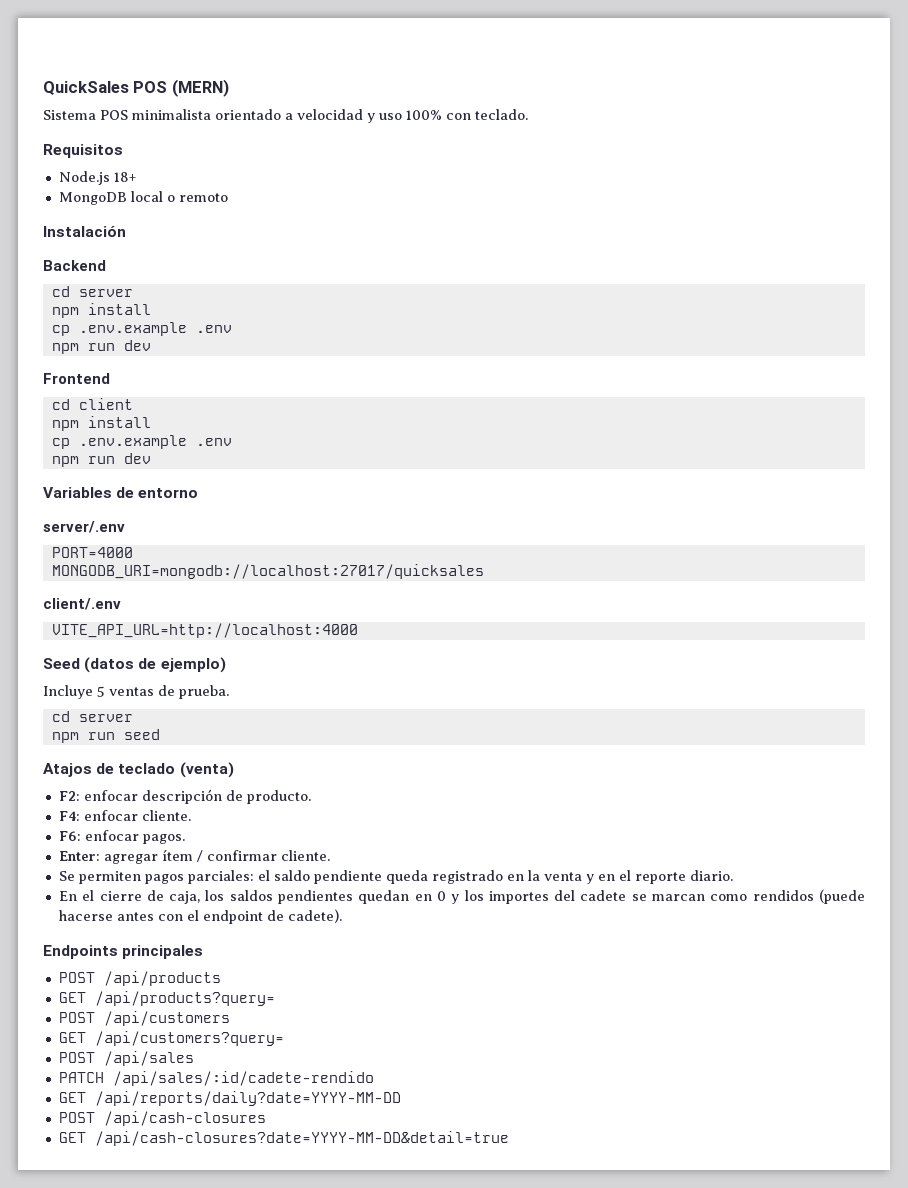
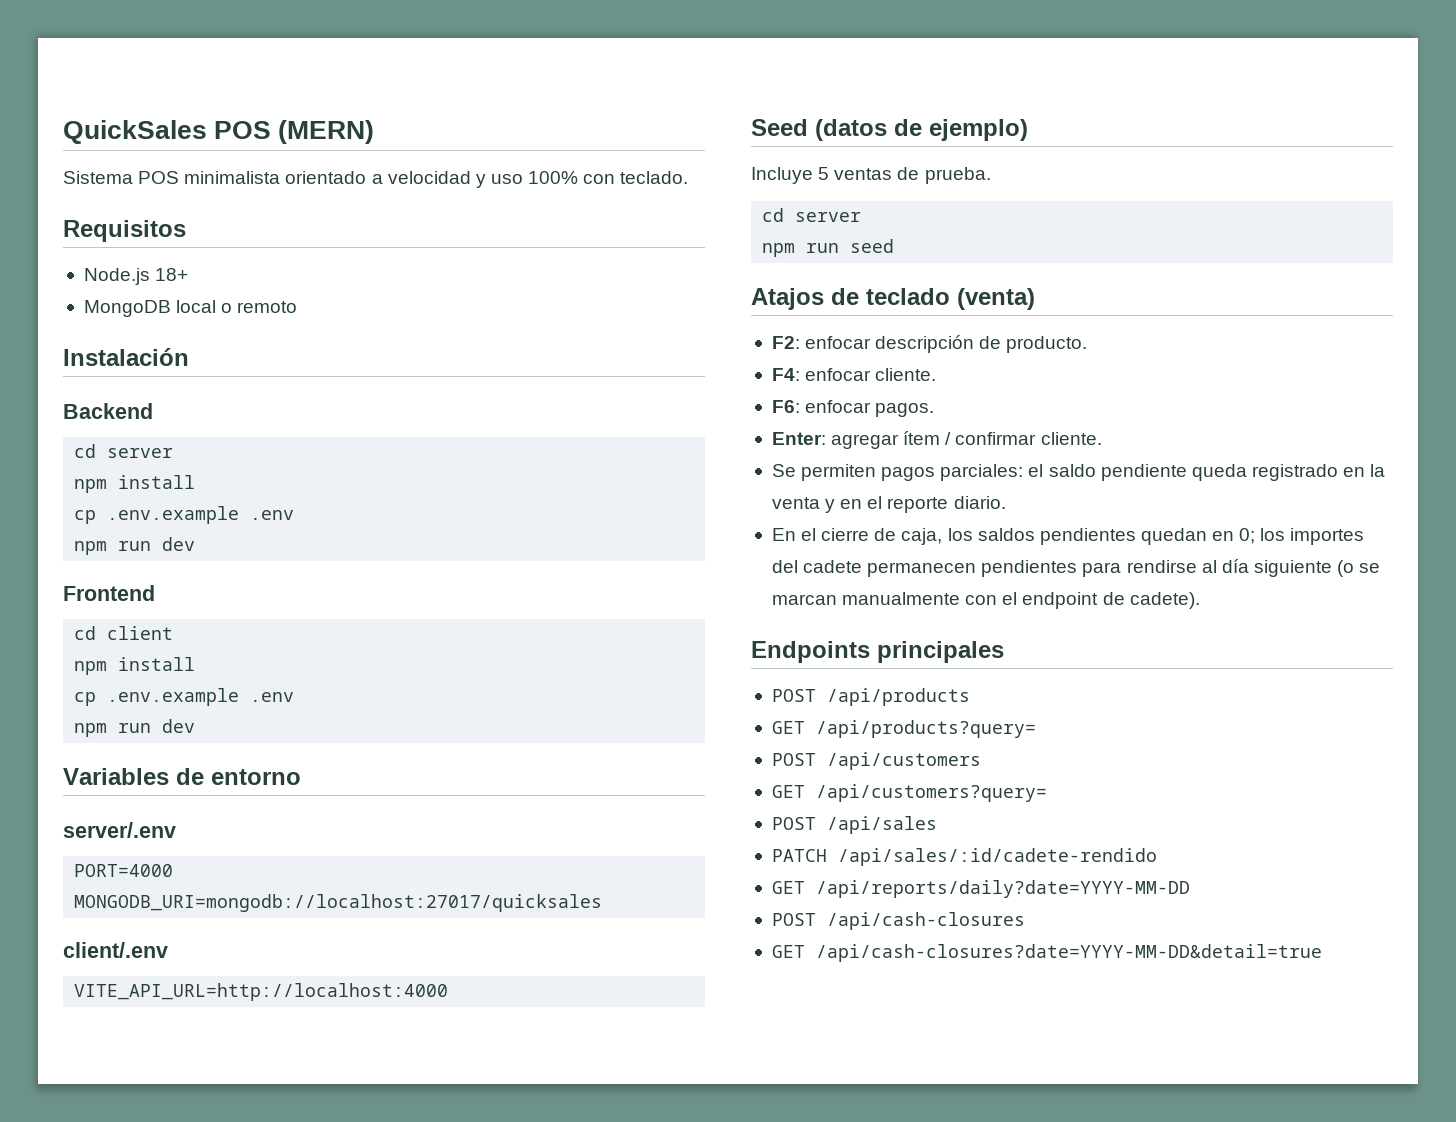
[436,891,460,904] 0 y -> [1239,528,1256,544] 0;
[631,889,866,904] [58,910,154,921] se marcan como rendidos (puede hacerse antes -> [867,559,1381,577] [771,592,961,605] permanecen pendientes para rendirse al día siguiente (o se marcan manualmente

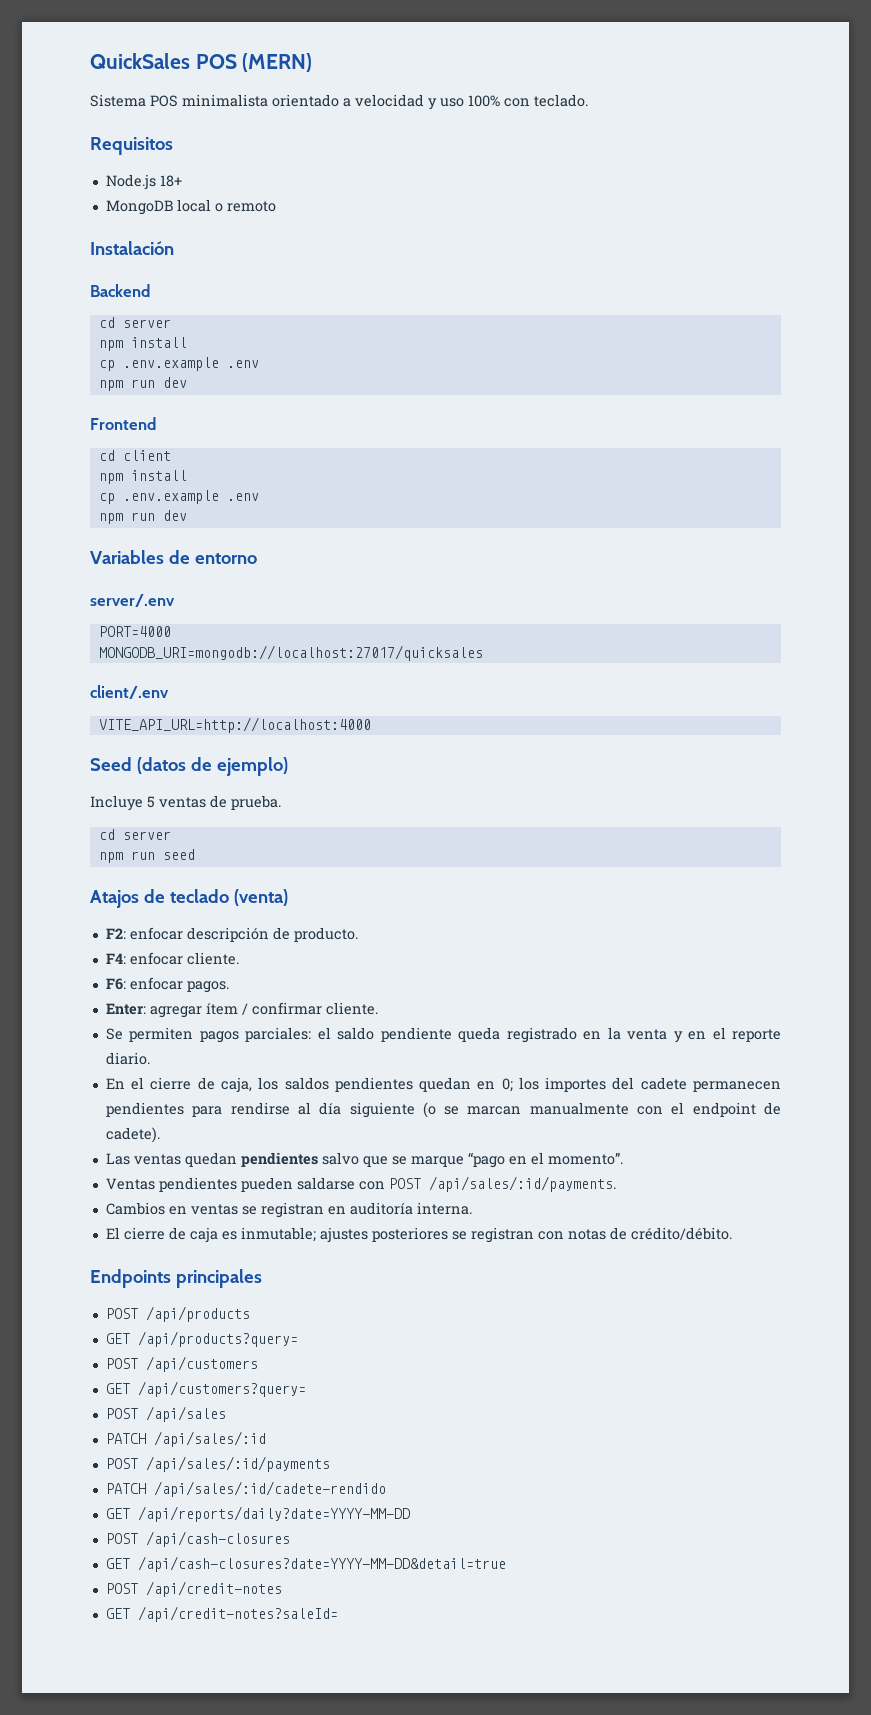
(1200, 600) none -> [105,1152,623,1168] [105,1176,616,1192] [105,1202,472,1218] [105,1227,732,1243] // Las ventas quedan pendientes salvo que se marque “pago en el momento”. // Ventas pendientes pueden saldarse con POST /api/sales/:id/payments. // Cambios en ventas se registran en auditoría interna. // El cierre de caja es inmutable; ajustes posteriores se registran con notas de crédito/débito.
(937, 825) none -> [105,1431,266,1447] [105,1456,330,1472] // PATCH /api/sales/:id // POST /api/sales/:id/payments
(1322, 953) none -> [105,1581,282,1597] [105,1606,338,1622] // POST /api/credit-notes // GET /api/credit-notes?saleId=

